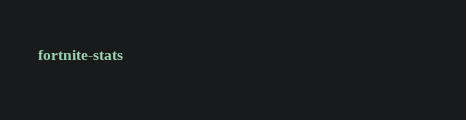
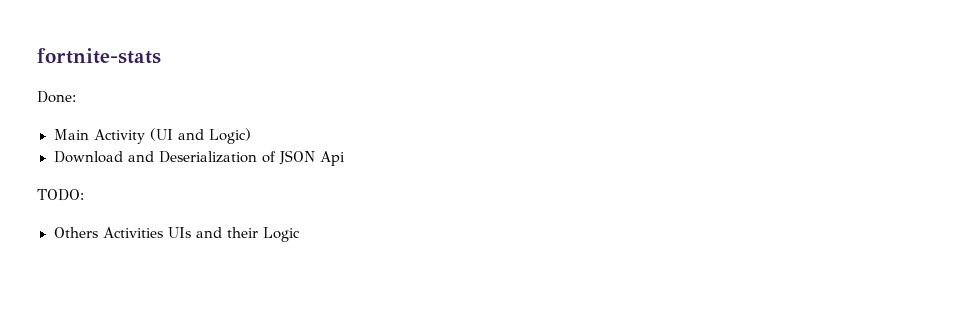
(123, 55) none -> [37,91,76,103] [53,128,251,144] [53,150,345,166] [37,189,84,201] [53,227,300,242] // Done: // Main Activity (UI and Logic) // Download and Deserialization of JSON Api // TODO: // Others Activities UIs and their Logic

